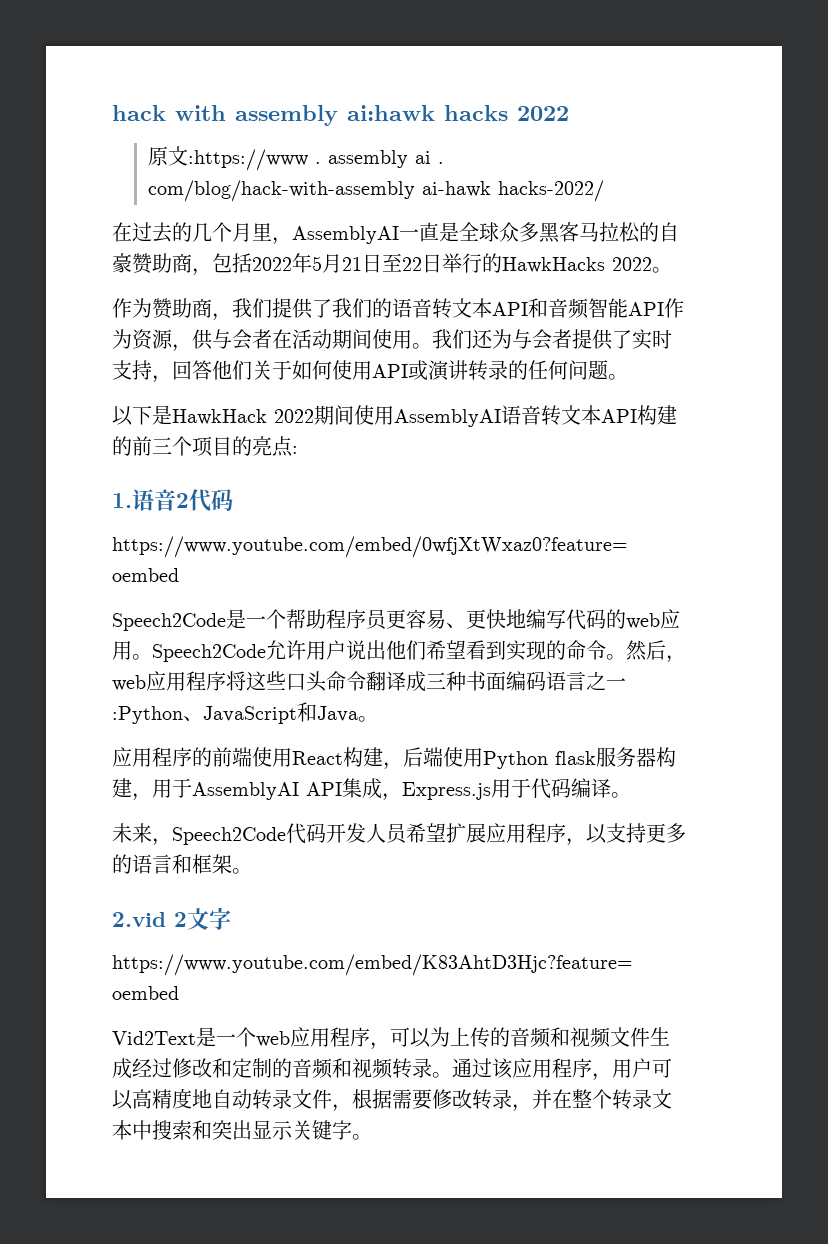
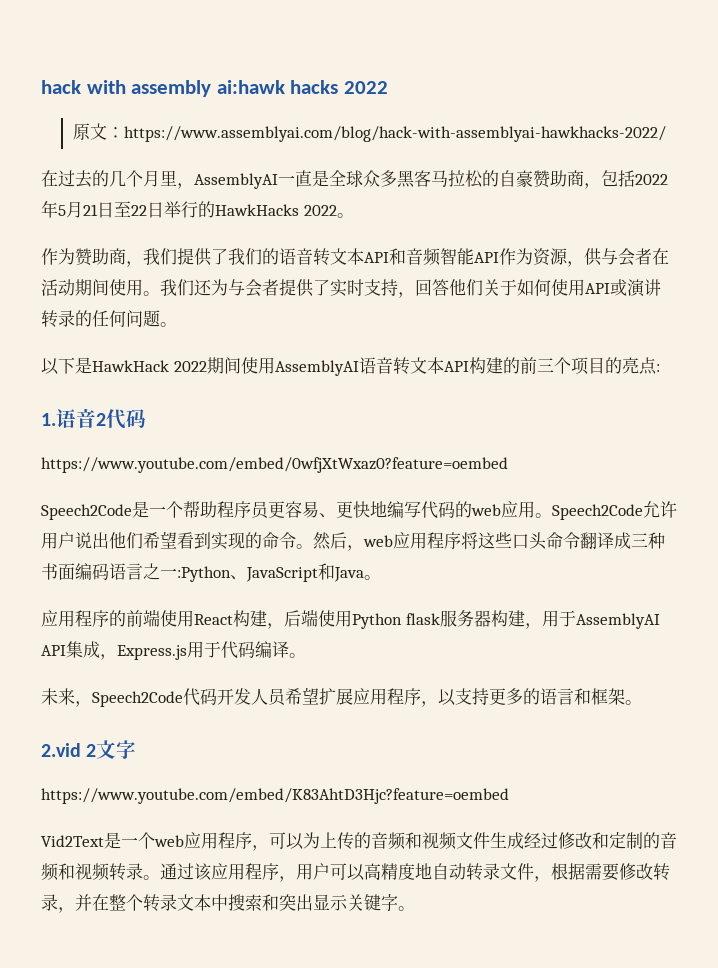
[188,149,445,171] [148,180,605,202] :https://www . assembly ai . com/blog/hack-with-assembly ai-hawk hacks-2022/ -> [106,126,666,142] ：https://www.assemblyai.com/blog/hack-with-assemblyai-hawkhacks-2022/

